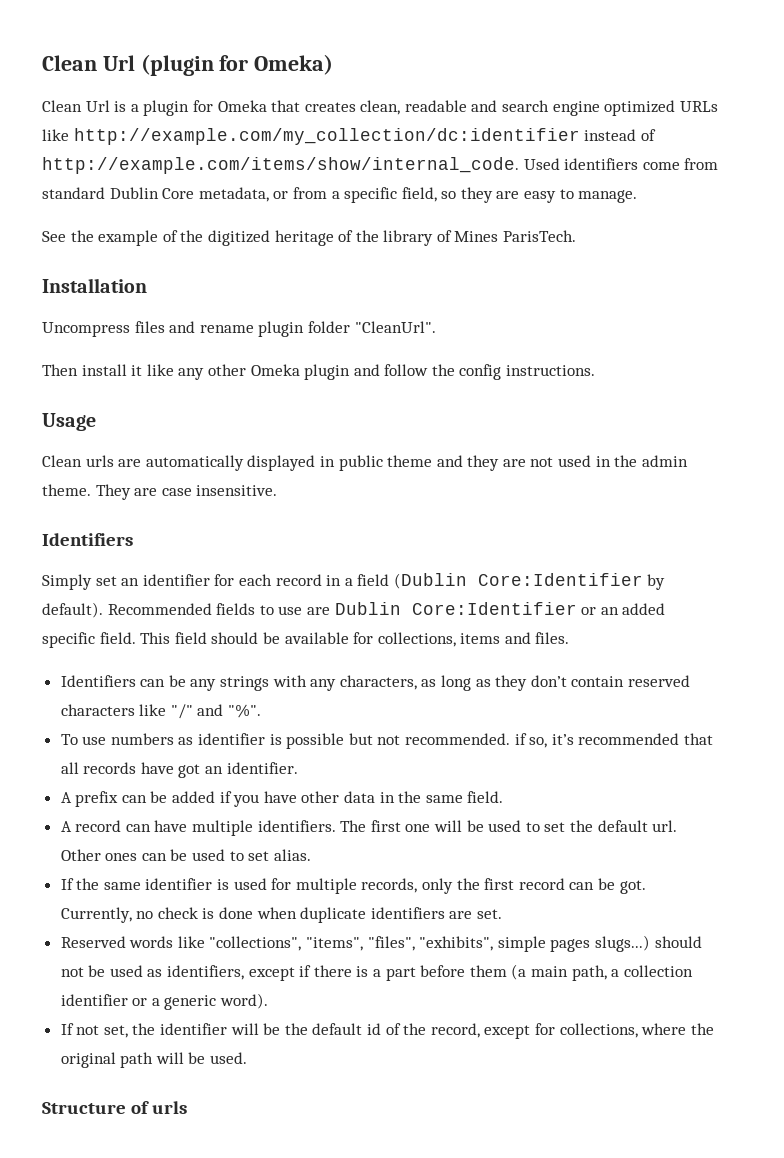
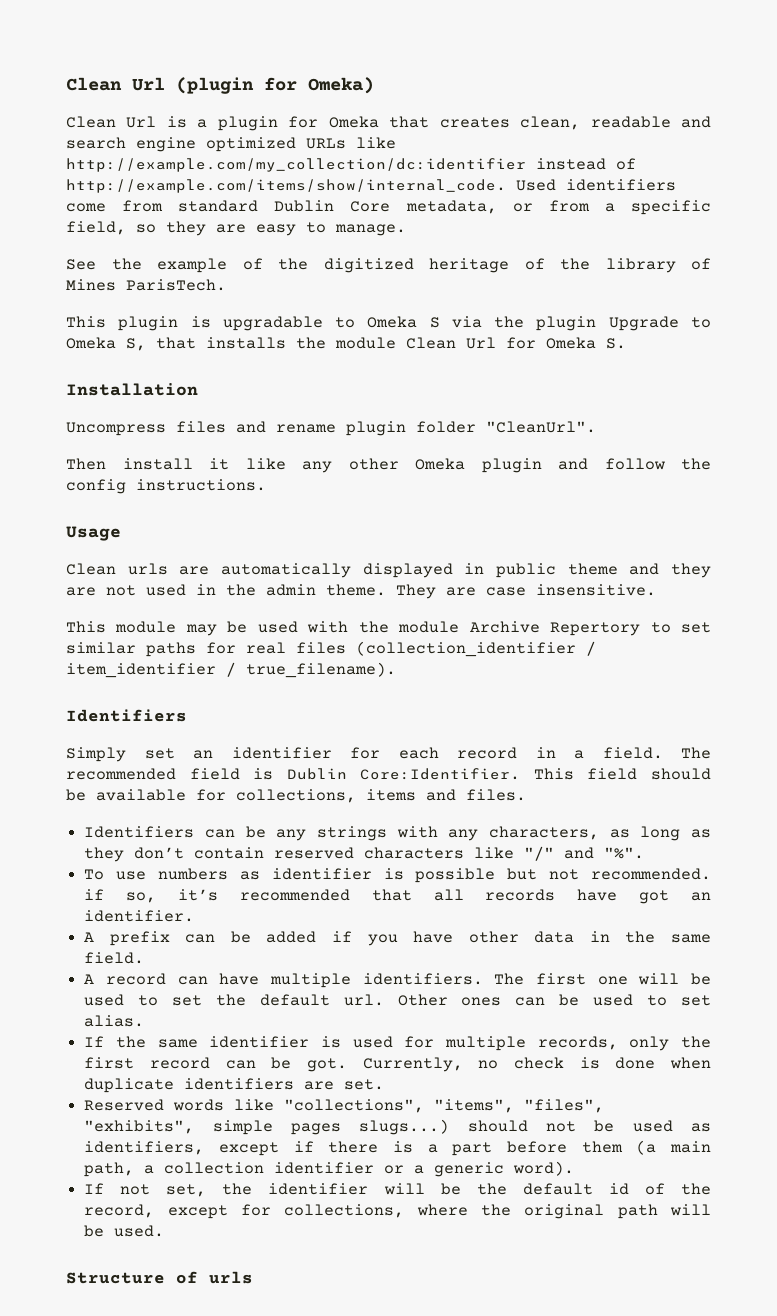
(577, 236) none -> [66,316,711,331] [66,337,626,351] // This plugin is upgradable to Omeka S via the plugin Upgrade to Omeka S, that installs the module Clean Url for Omeka S.
(278, 490) none -> [66,621,711,636] [66,641,596,657] [66,662,396,678] // This module may be used with the module Archive Repertory to set similar paths for real files (collection_identifier / item_identifier / true_filename).
[357,573,666,590] [42,602,666,618] [42,632,136,648] field (Dublin Core:Identifier by default). Recommended fields to use are Dublin Core:Identifier or an added specific field. -> [602,747,711,759] [66,768,521,780] field. The recommended field is Dublin Core:Identifier.

